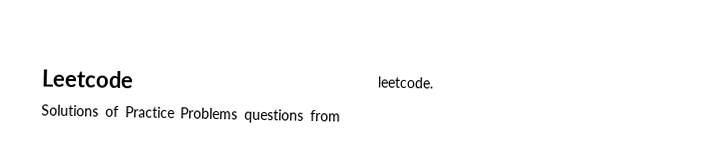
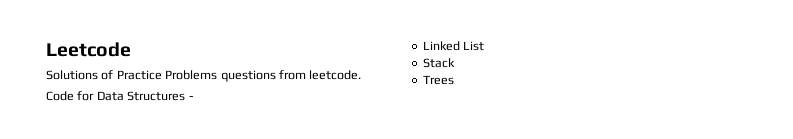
(434, 82) none -> [46,91,193,101] [422,41,485,51] [422,58,455,68] [422,75,454,85] // Code for Data Structures - // Linked List // Stack // Trees

